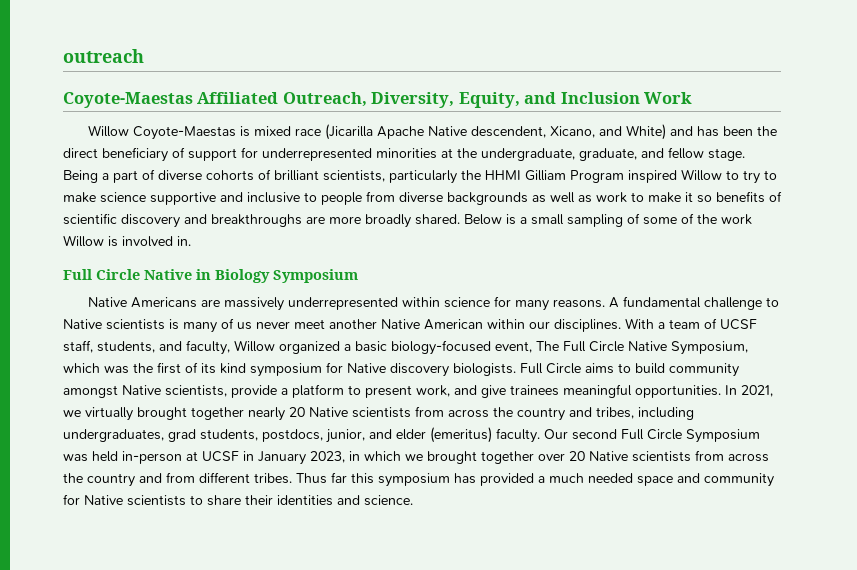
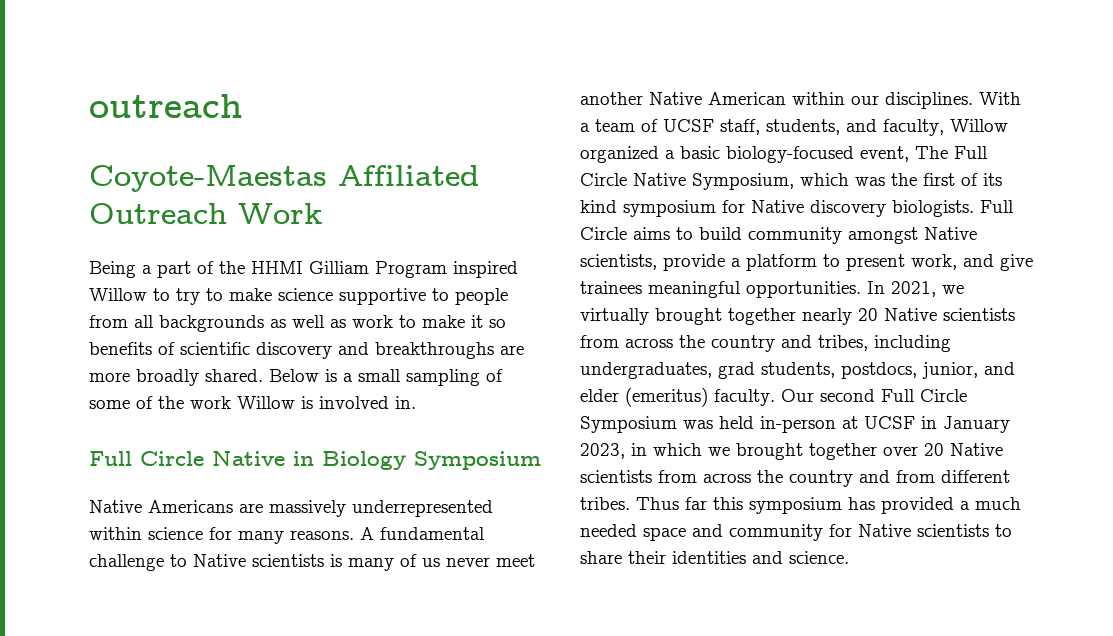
[282,92,693,108] [88,124,778,140] [63,147,745,162] [63,169,457,184] Outreach, Diversity, Equity, and Inclusion Work // Willow Coyote-Maestas is mixed race (Jicarilla Apache Native descendent, Xicano, and White) and has been the direct beneficiary of support for underrepresented minorities at the undergraduate, graduate, and fellow stage. Being a part of diverse cohorts of brilliant scientists, particularly -> [89,203,322,224] [89,261,214,278] Outreach Work // Being a part of
[220,192,300,203] and inclusive -> (426, 296) none
[399,192,443,203] diverse -> [134,315,154,328] all

